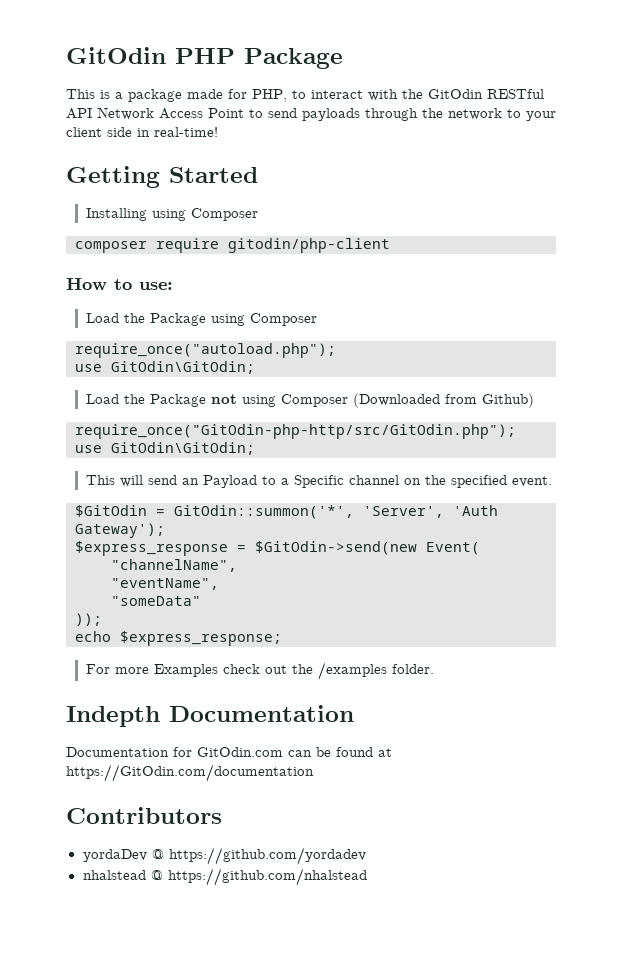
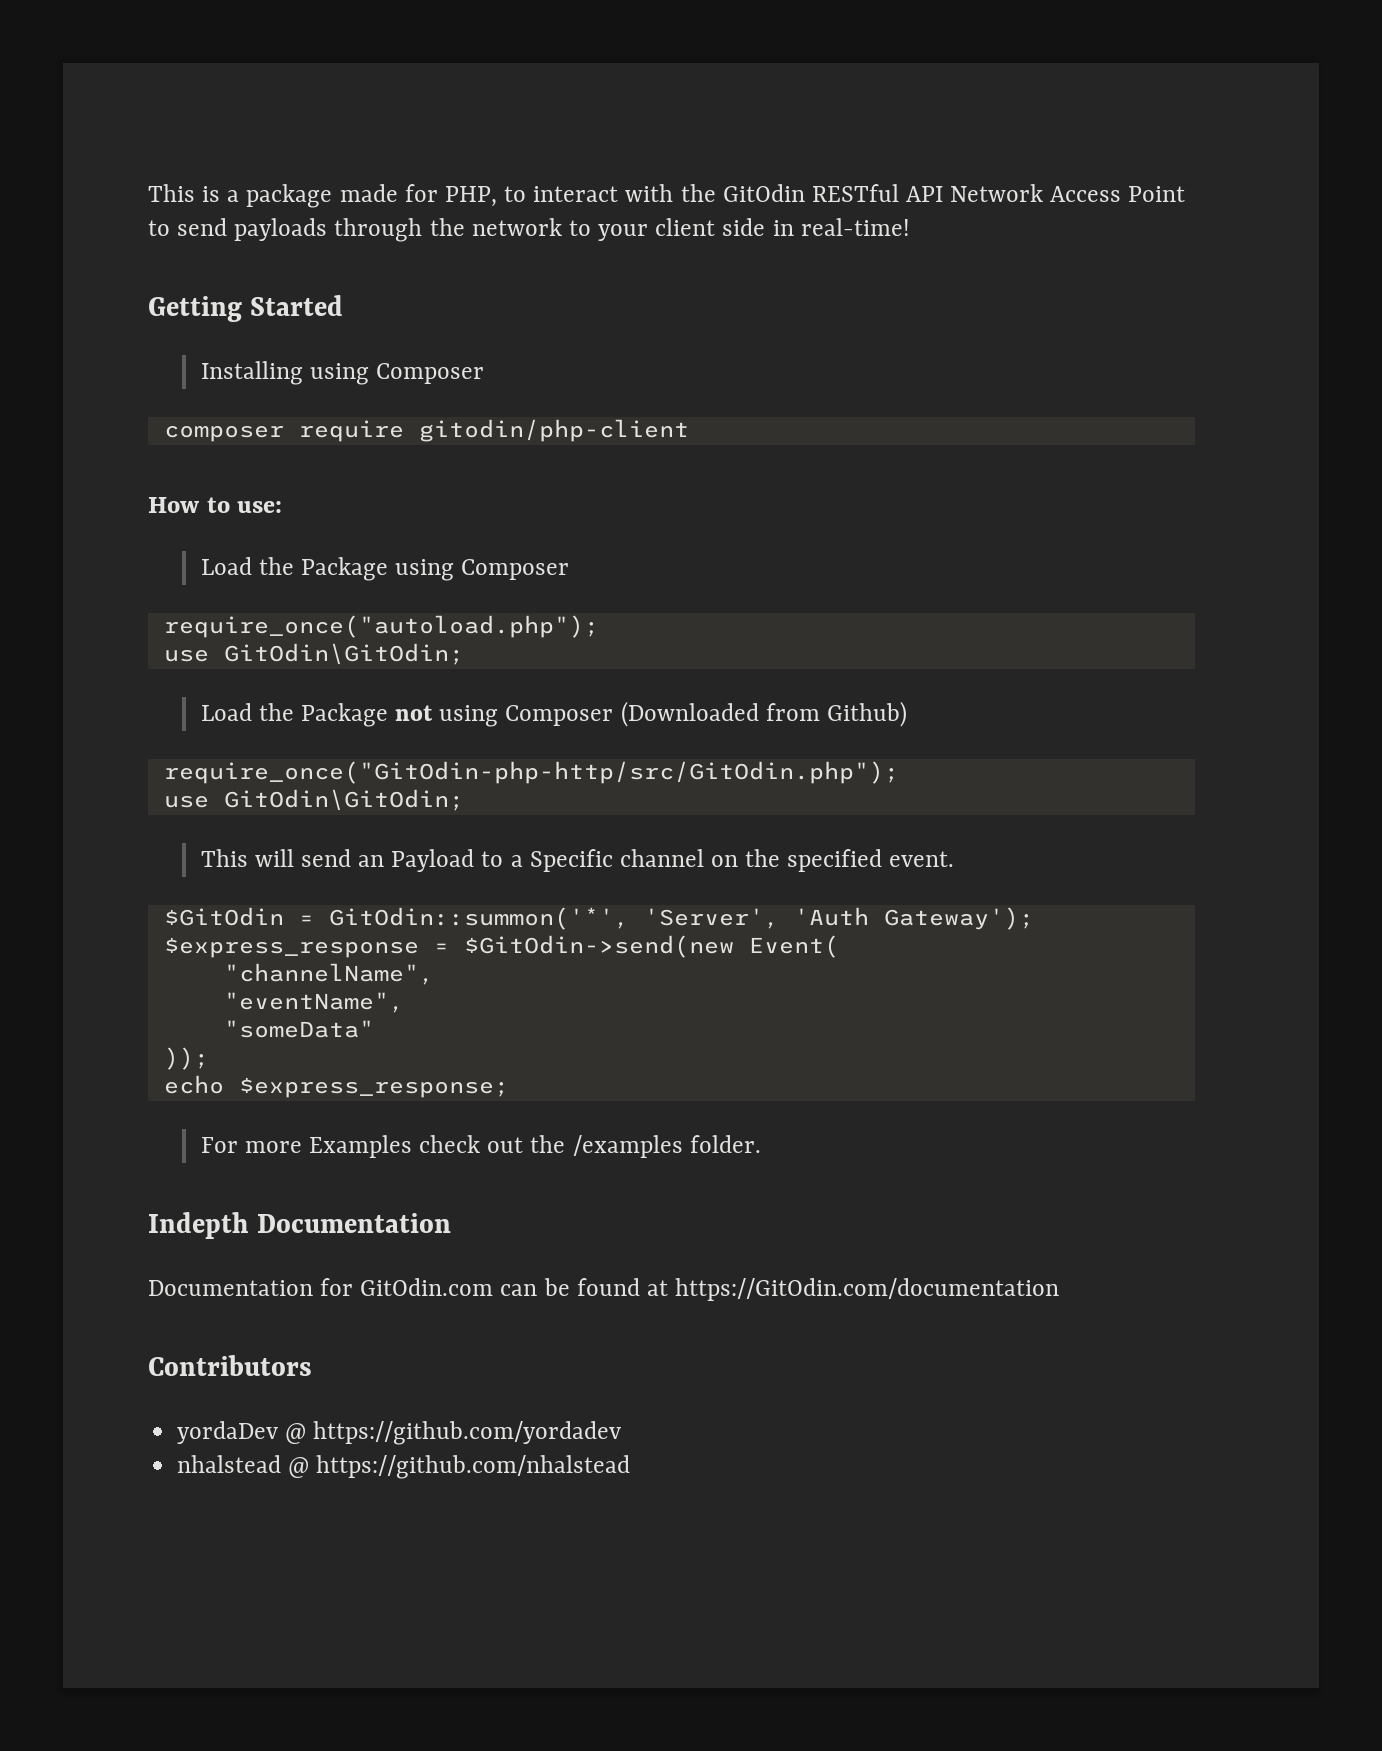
[66,47,343,69] GitOdin PHP Package // -> (148, 193) none

